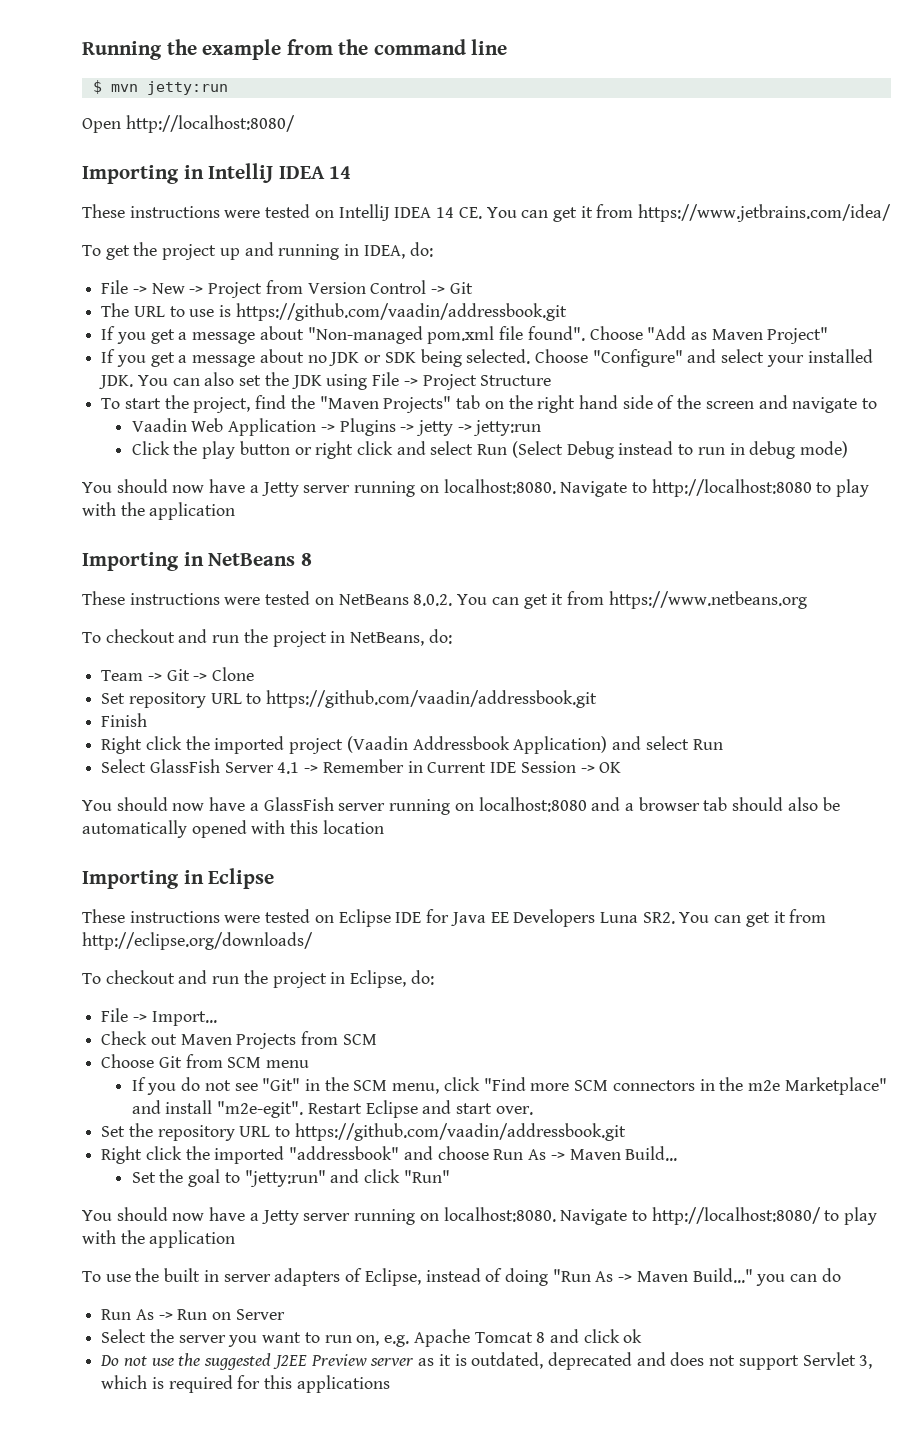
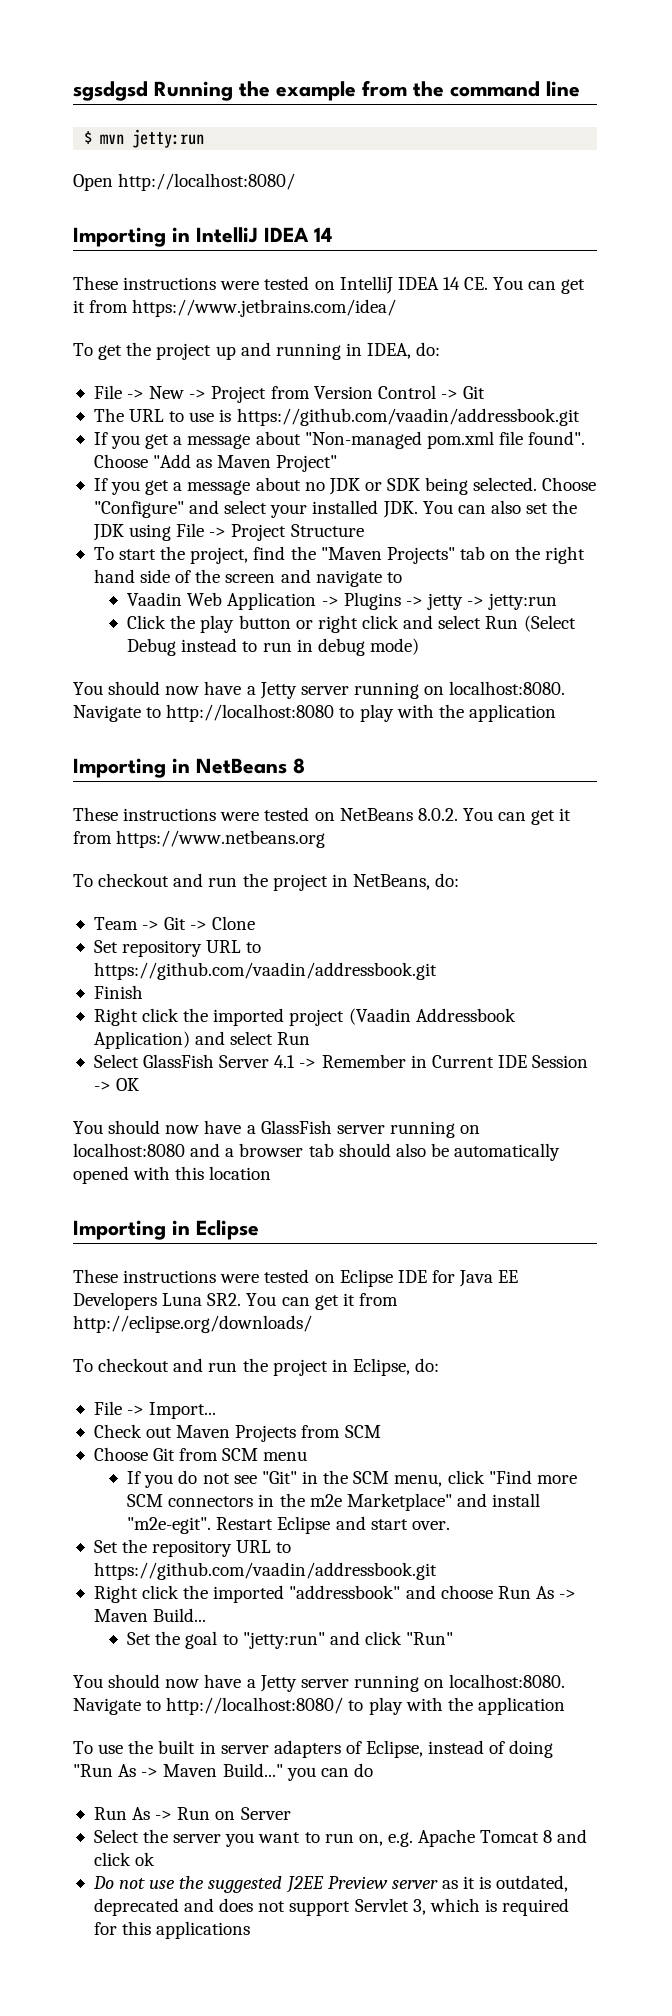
(82, 50) none -> [73,81,148,101] sgsdgsd

